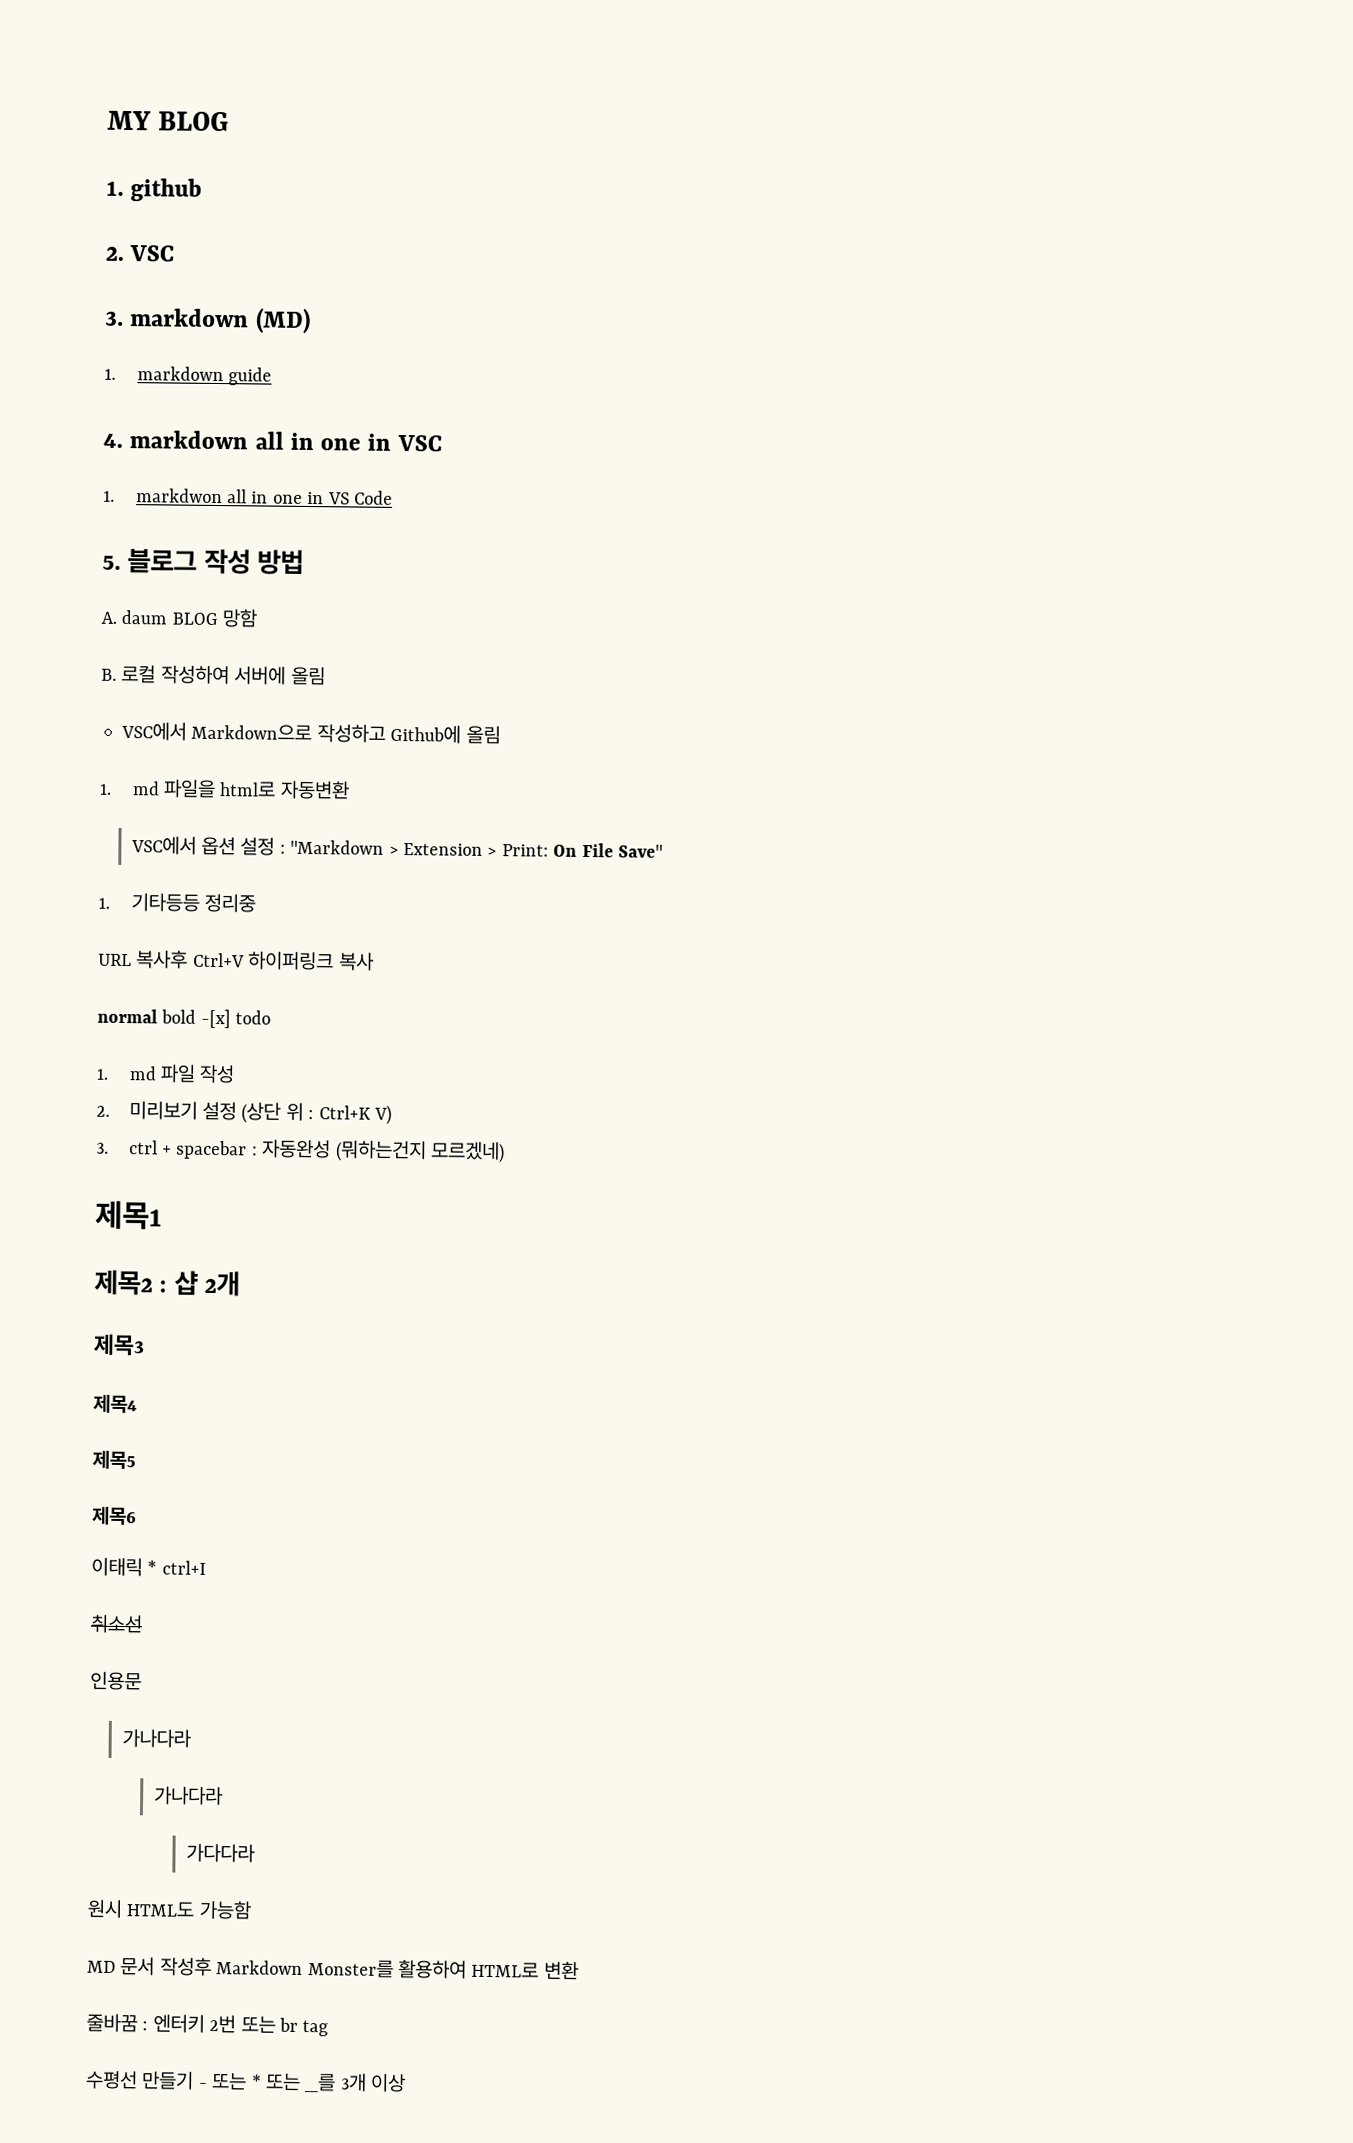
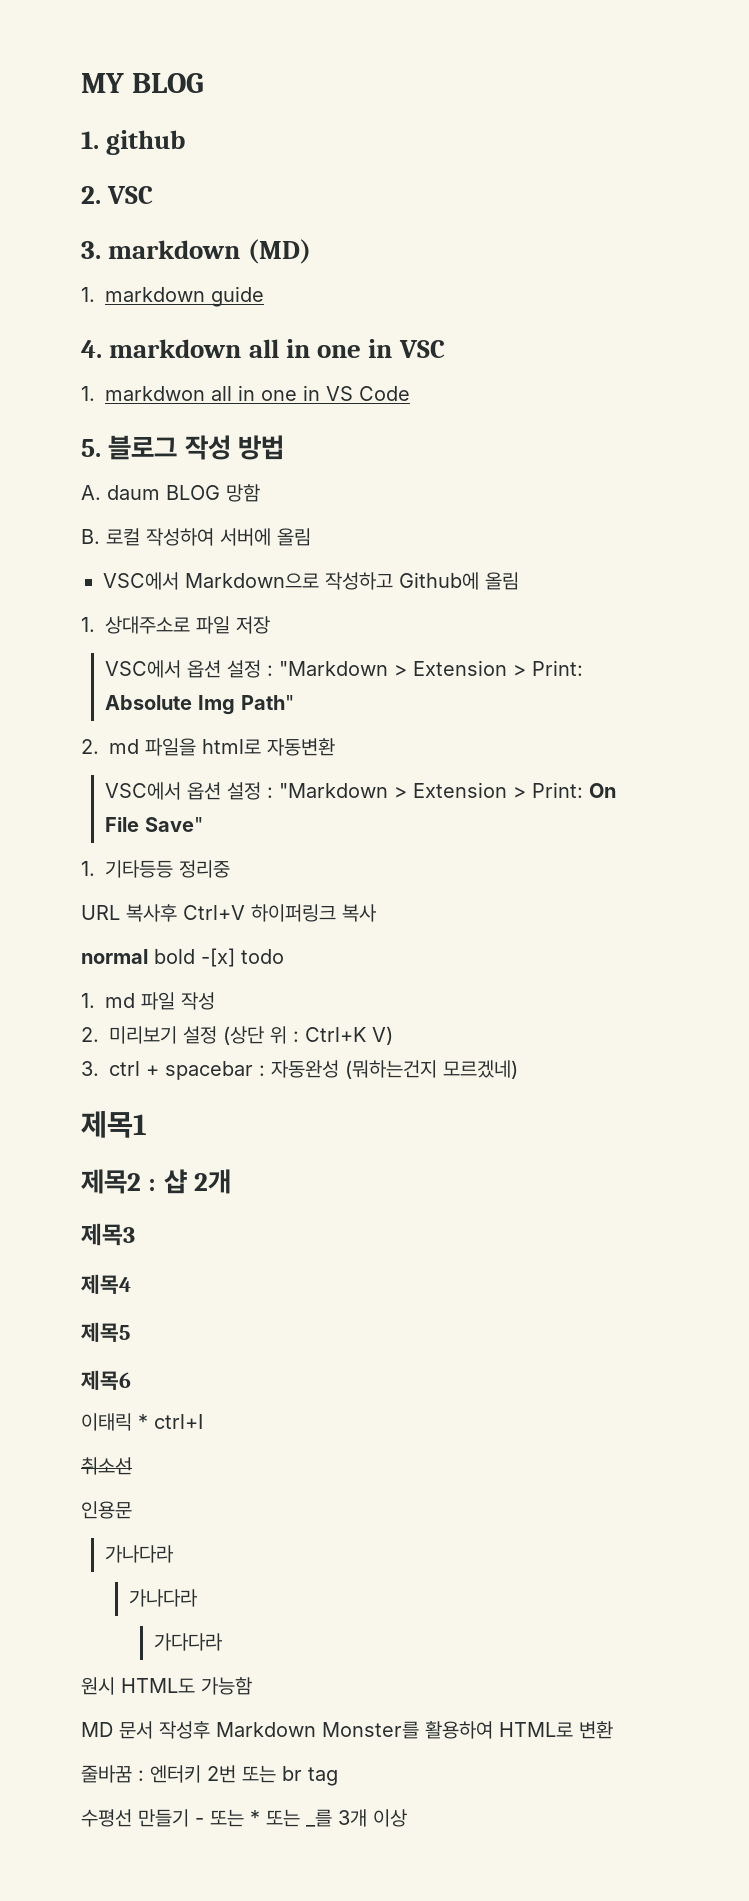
(112, 789) none -> [105,616,271,634] [105,660,584,678] [105,695,295,715] [81,739,99,754] 상대주소로 파일 저장 // VSC에서 옵션 설정 : "Markdown > Extension > Print: Absolute Img Path" // 2.

